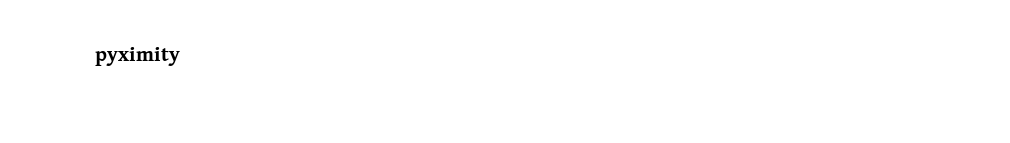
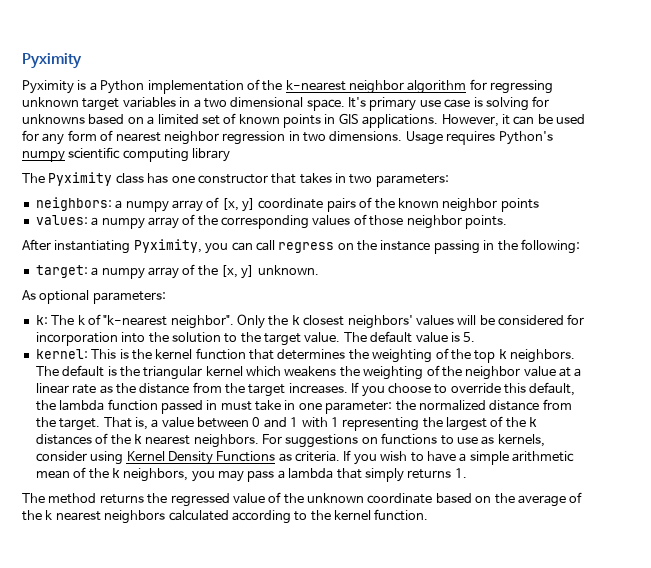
[95,47,180,66] pyximity -> [22,53,82,69] [22,79,554,94] [22,96,550,111] [22,113,585,128] [22,130,553,145] [22,147,231,162] [22,172,449,187] [35,197,539,212] [35,214,507,229] [22,239,580,254] [35,264,319,279] [22,290,166,304] [35,314,585,329] [35,331,476,346] [35,348,575,363] [35,365,582,380] [35,382,576,397] [35,399,572,414] [35,416,538,431] [35,433,545,448] [35,450,574,465] [35,467,467,482] [22,492,583,507] [22,509,429,524] Pyximity // Pyximity is a Python implementation of the k-nearest neighbor algorithm for regressing unknown target variables in a two dimensional space. It's primary use case is solving for unknowns based on a limited set of known points in GIS applications. However, it can be used for any form of nearest neighbor regression in two dimensions. Usage requires Python's numpy scientific computing library // The Pyximity class has one constructor that takes in two parameters: // neighbors: a numpy array of [x, y] coordinate pairs of the known neighbor points // values: a numpy array of the corresponding values of those neighbor points. // After instantiating Pyximity, you can call regress on the instance passing in the following: // target: a numpy array of the [x, y] unknown. // As optional parameters: // k: The k of "k-nearest neighbor". Only the k closest neighbors' values will be considered for incorporation into the solution to the target value. The default value is 5. // kernel: This is the kernel function that determines the weighting of the top k neighbors. The default is the triangular kernel which weakens the weighting of the neighbor value at a linear rate as the distance from the target increases. If you choose to override this default, the lambda function passed in must take in one parameter: the normalized distance from the target. That is, a value between 0 and 1 with 1 representing the largest of the k distances of the k nearest neighbors. For suggestions on functions to use as kernels, consider using Kernel Density Functions as criteria. If you wish to have a simple arithmetic mean of the k neighbors, you may pass a lambda that simply returns 1. // The method returns the regressed value of the unknown coordinate based on the average of the k nearest neighbors calculated according to the kernel function.

